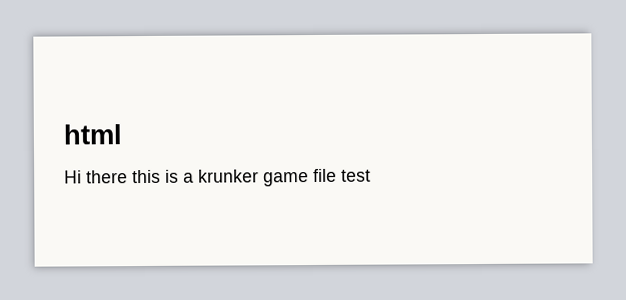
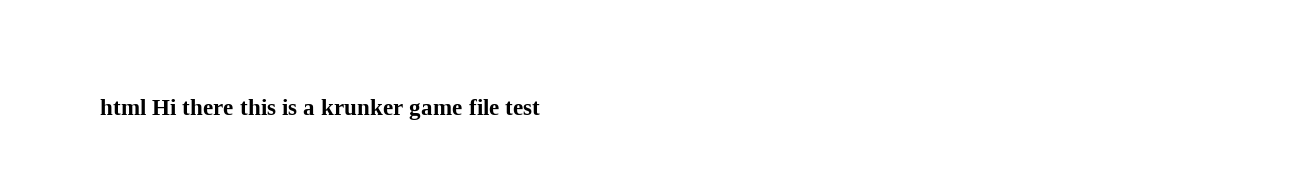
(122, 134) // -> (146, 107) none

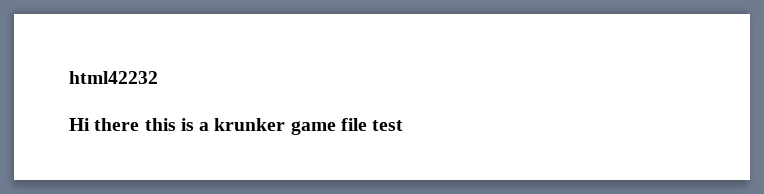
[100,99,146,115] html -> [69,71,158,84] html42232 //

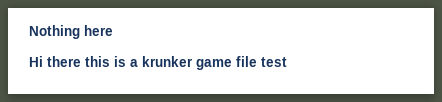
[69,71,158,84] html42232 -> [29,25,113,39] Nothing here

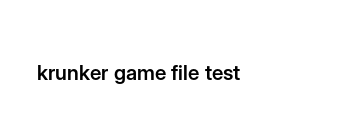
[29,25,113,39] [29,56,138,67] Nothing here // Hi there this is a -> (37, 72) none

